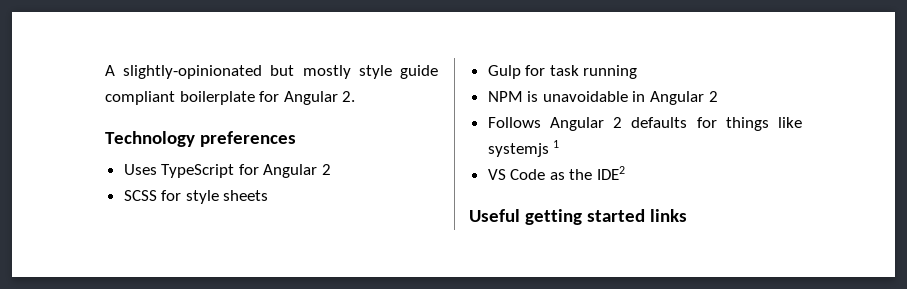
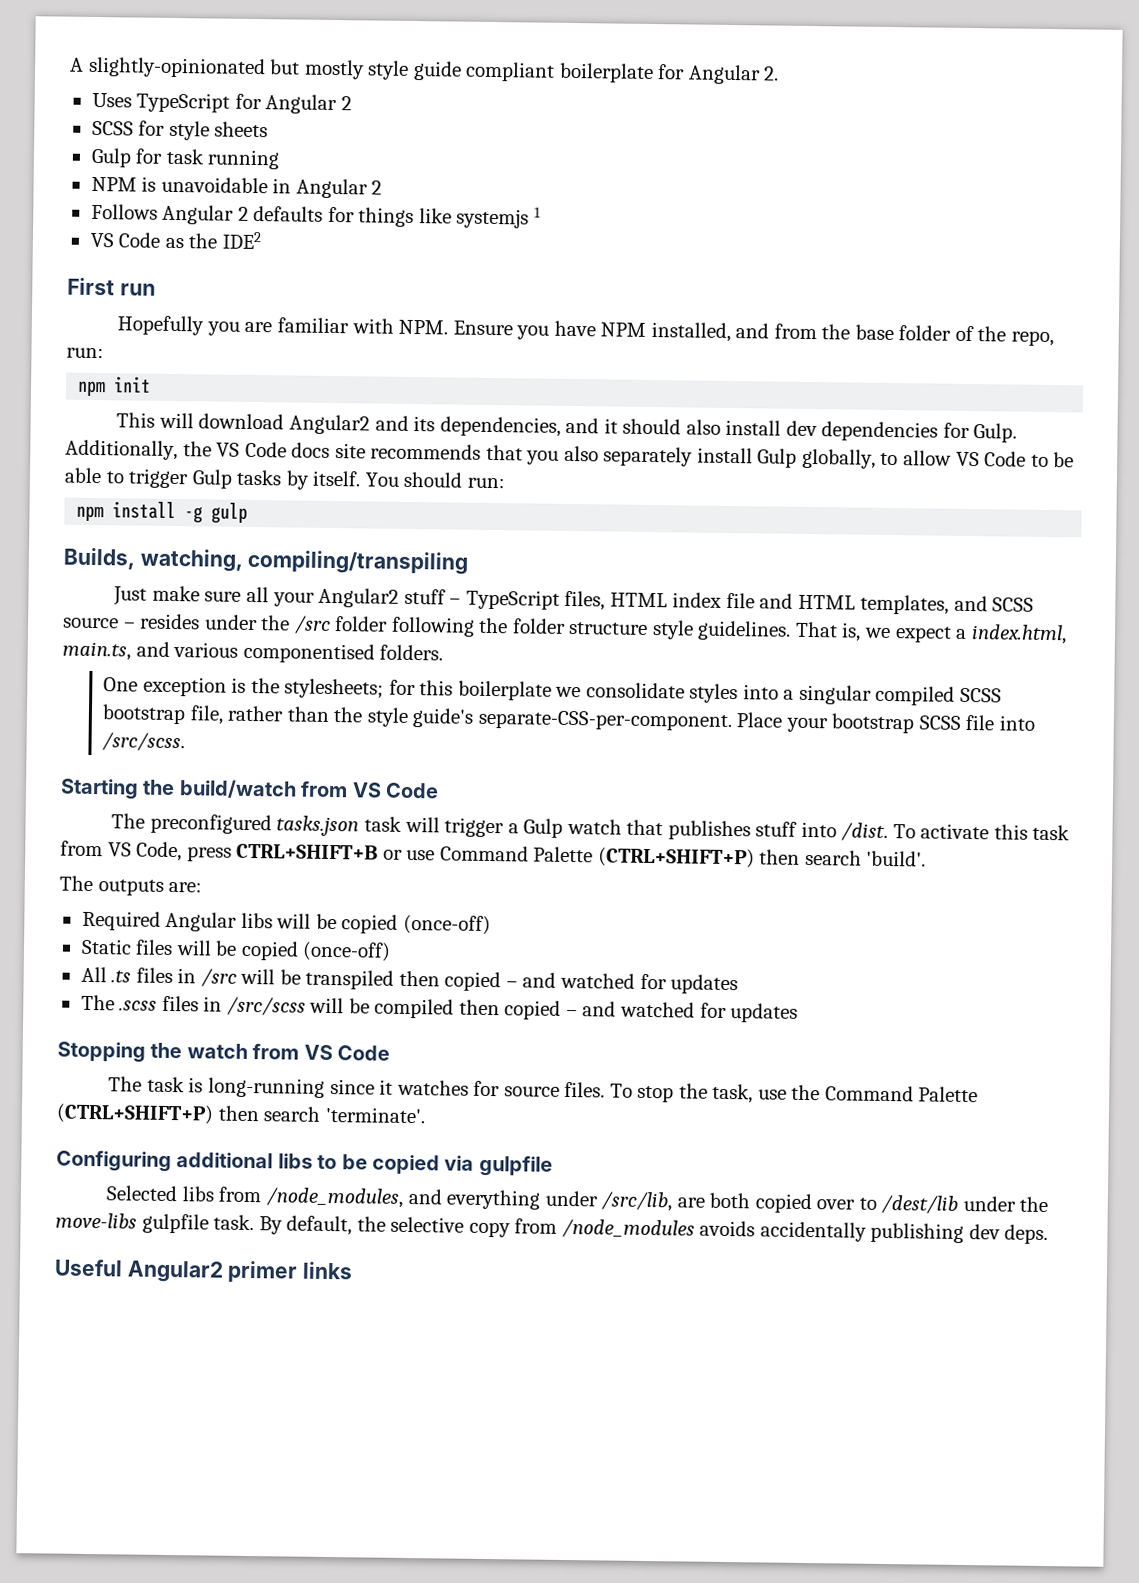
[105,131,296,147] // Technology preferences -> (780, 73) none
(626, 173) none -> [67,277,156,296] [117,315,1054,347] [66,347,104,359] [77,376,152,397] [116,412,1018,443] [65,439,1075,469] [64,467,505,490] [76,501,249,524] [63,547,469,575] [113,585,1035,615] [63,613,1067,645] [62,641,444,664] [102,676,1002,706] [101,704,1035,734] [101,732,185,752] [60,778,439,800] [111,813,1071,842] [60,840,927,869] [59,875,203,896] [81,910,491,936] [80,938,392,962] [80,966,739,995] [80,994,799,1023] [57,1041,390,1063] [108,1076,979,1104] [56,1103,426,1125] [56,1149,553,1177] [106,1185,1049,1214] [55,1212,1049,1245] // First run // Hopefully you are familiar with NPM. Ensure you have NPM installed, and from the base folder of the repo, run: // npm init // This will download Angular2 and its dependencies, and it should also install dev dependencies for Gulp. Additionally, the VS Code docs site recommends that you also separately install Gulp globally, to allow VS Code to be able to trigger Gulp tasks by itself. You should run: // npm install -g gulp // Builds, watching, compiling/transpiling // Just make sure all your Angular2 stuff – TypeScript files, HTML index file and HTML templates, and SCSS source – resides under the /src folder following the folder structure style guidelines. That is, we expect a index.html, main.ts, and various componentised folders. // One exception is the stylesheets; for this boilerplate we consolidate styles into a singular compiled SCSS bootstrap file, rather than the style guide's separate-CSS-per-component. Place your bootstrap SCSS file into /src/scss. // Starting the build/watch from VS Code // The preconfigured tasks.json task will trigger a Gulp watch that publishes stuff into /dist. To activate this task from VS Code, press CTRL+SHIFT+B or use Command Palette (CTRL+SHIFT+P) then search 'build'. // The outputs are: // Required Angular libs will be copied (once-off) // Static files will be copied (once-off) // All .ts files in /src will be transpiled then copied – and watched for updates // The .scss files in /src/scss will be compiled then copied – and watched for updates // Stopping the watch from VS Code // The task is long-running since it watches for source files. To stop the task, use the Command Palette (CTRL+SHIFT+P) then search 'terminate'. // Configuring additional libs to be copied via gulpfile // Selected libs from /node_modules, and everything under /src/lib, are both copied over to /dest/lib under the move-libs gulpfile task. By default, the selective copy from /node_modules avoids accidentally publishing dev deps.
[524,209,645,225] getting started -> [126,1260,299,1284] Angular2 primer

